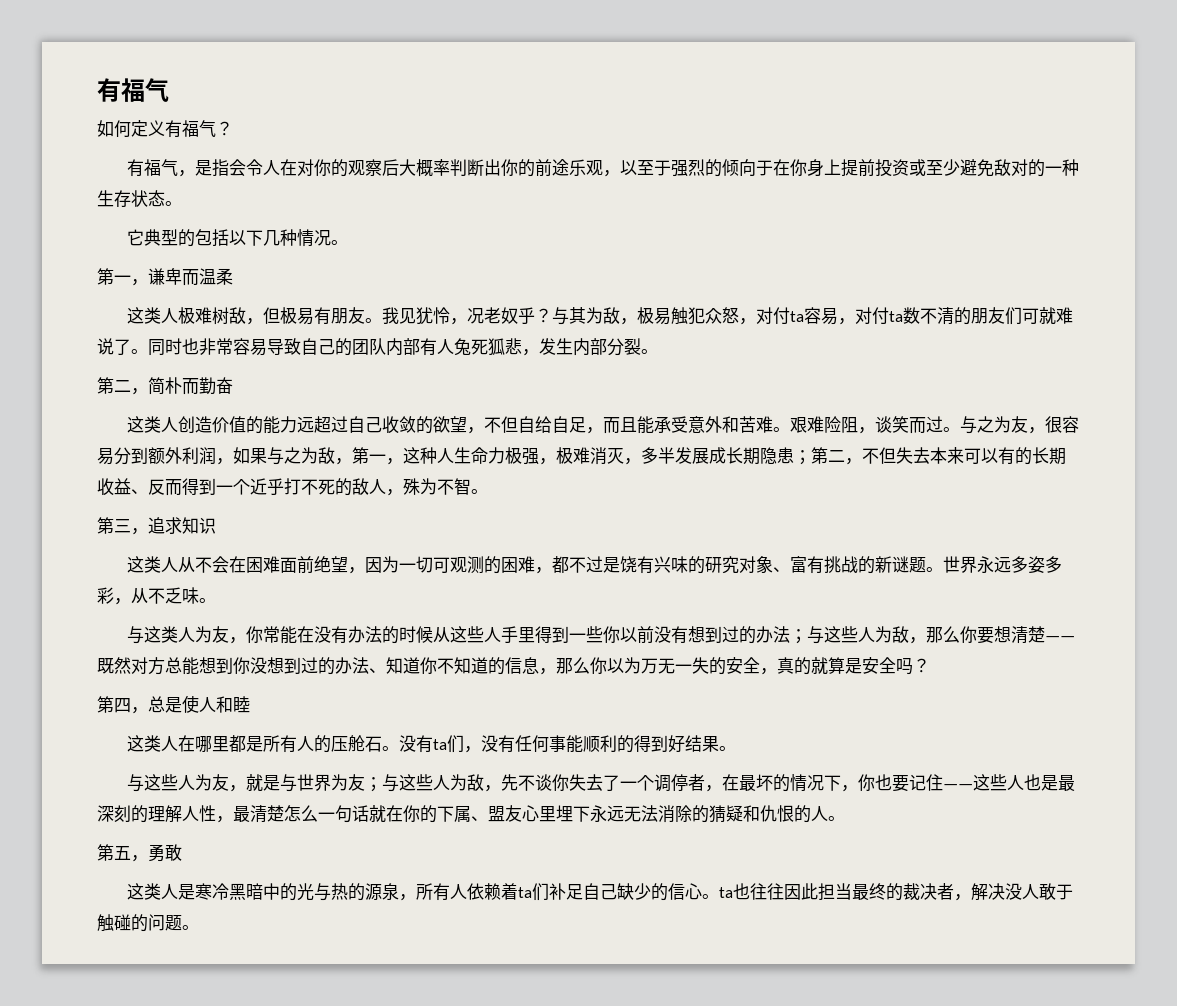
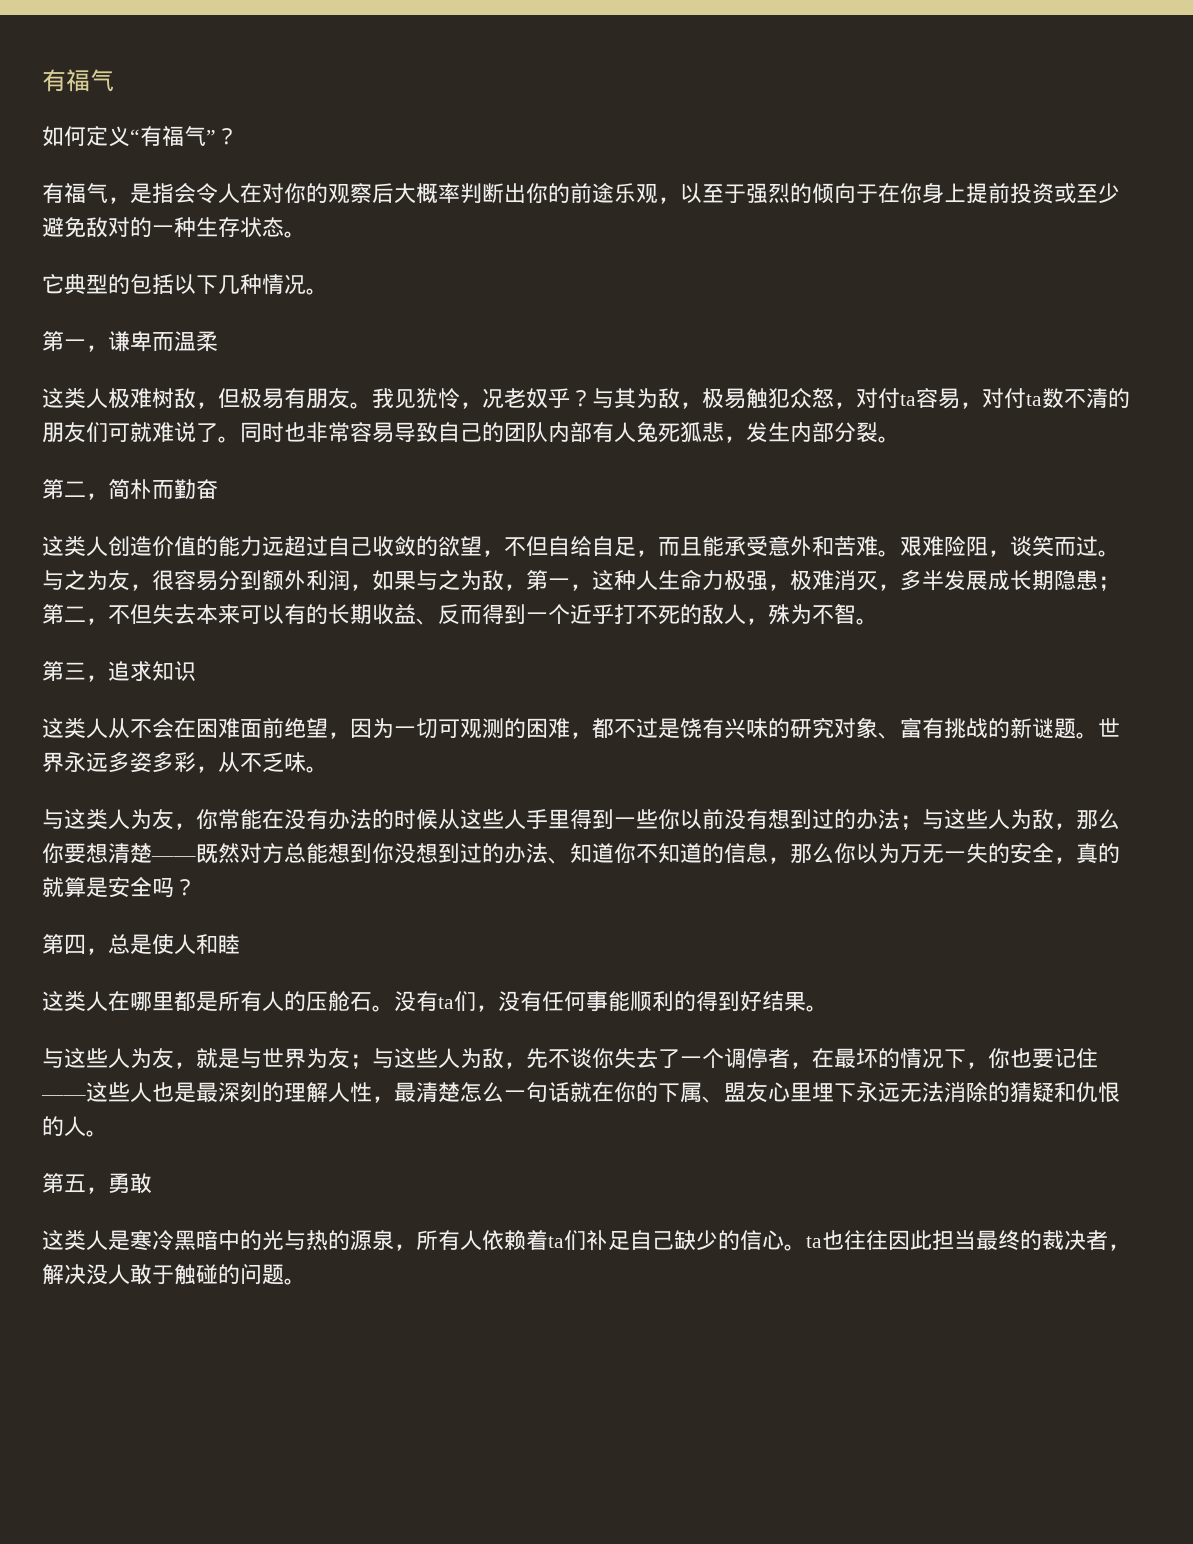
[165,120,216,138] 有福气 -> [130,126,216,147] “有福气”

